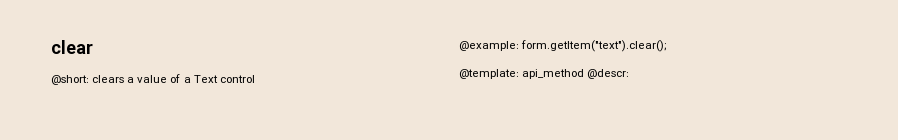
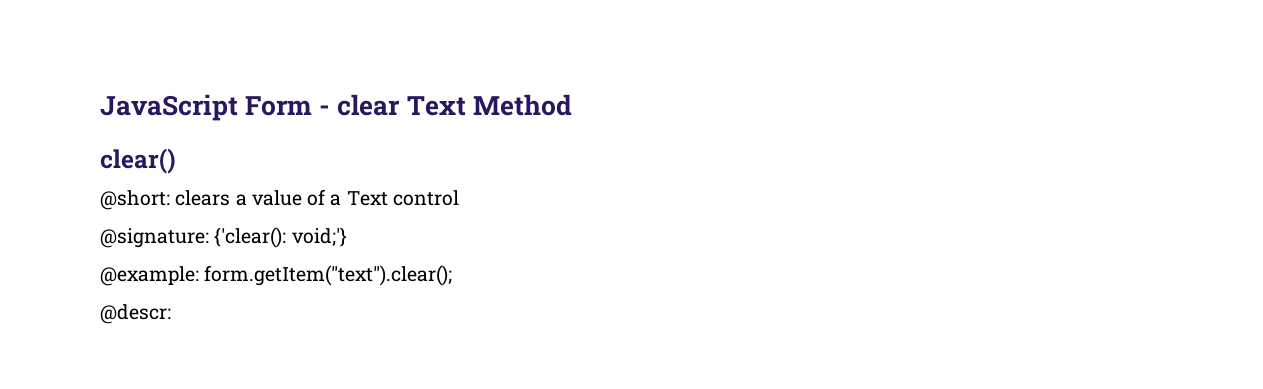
[51,40,93,54] clear -> [100,94,572,121] [100,148,176,174] JavaScript Form - clear Text Method // clear()
(255, 79) none -> [100,227,347,248] // @signature: {'clear(): void;'}
[459,69,585,79] @template: api_method -> (453, 275) none

